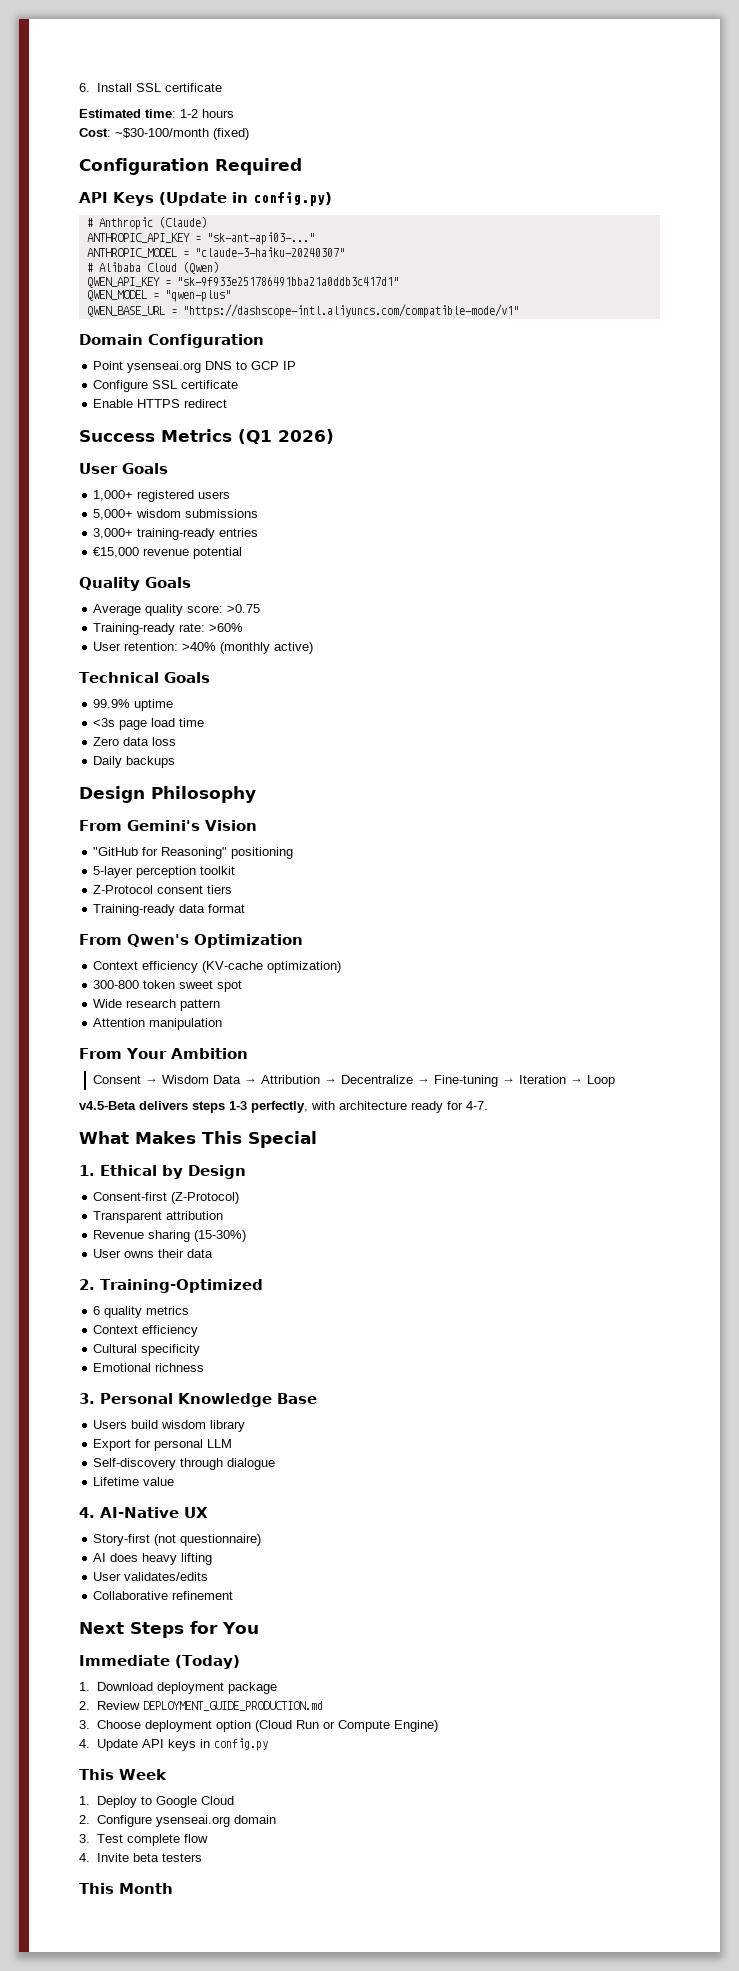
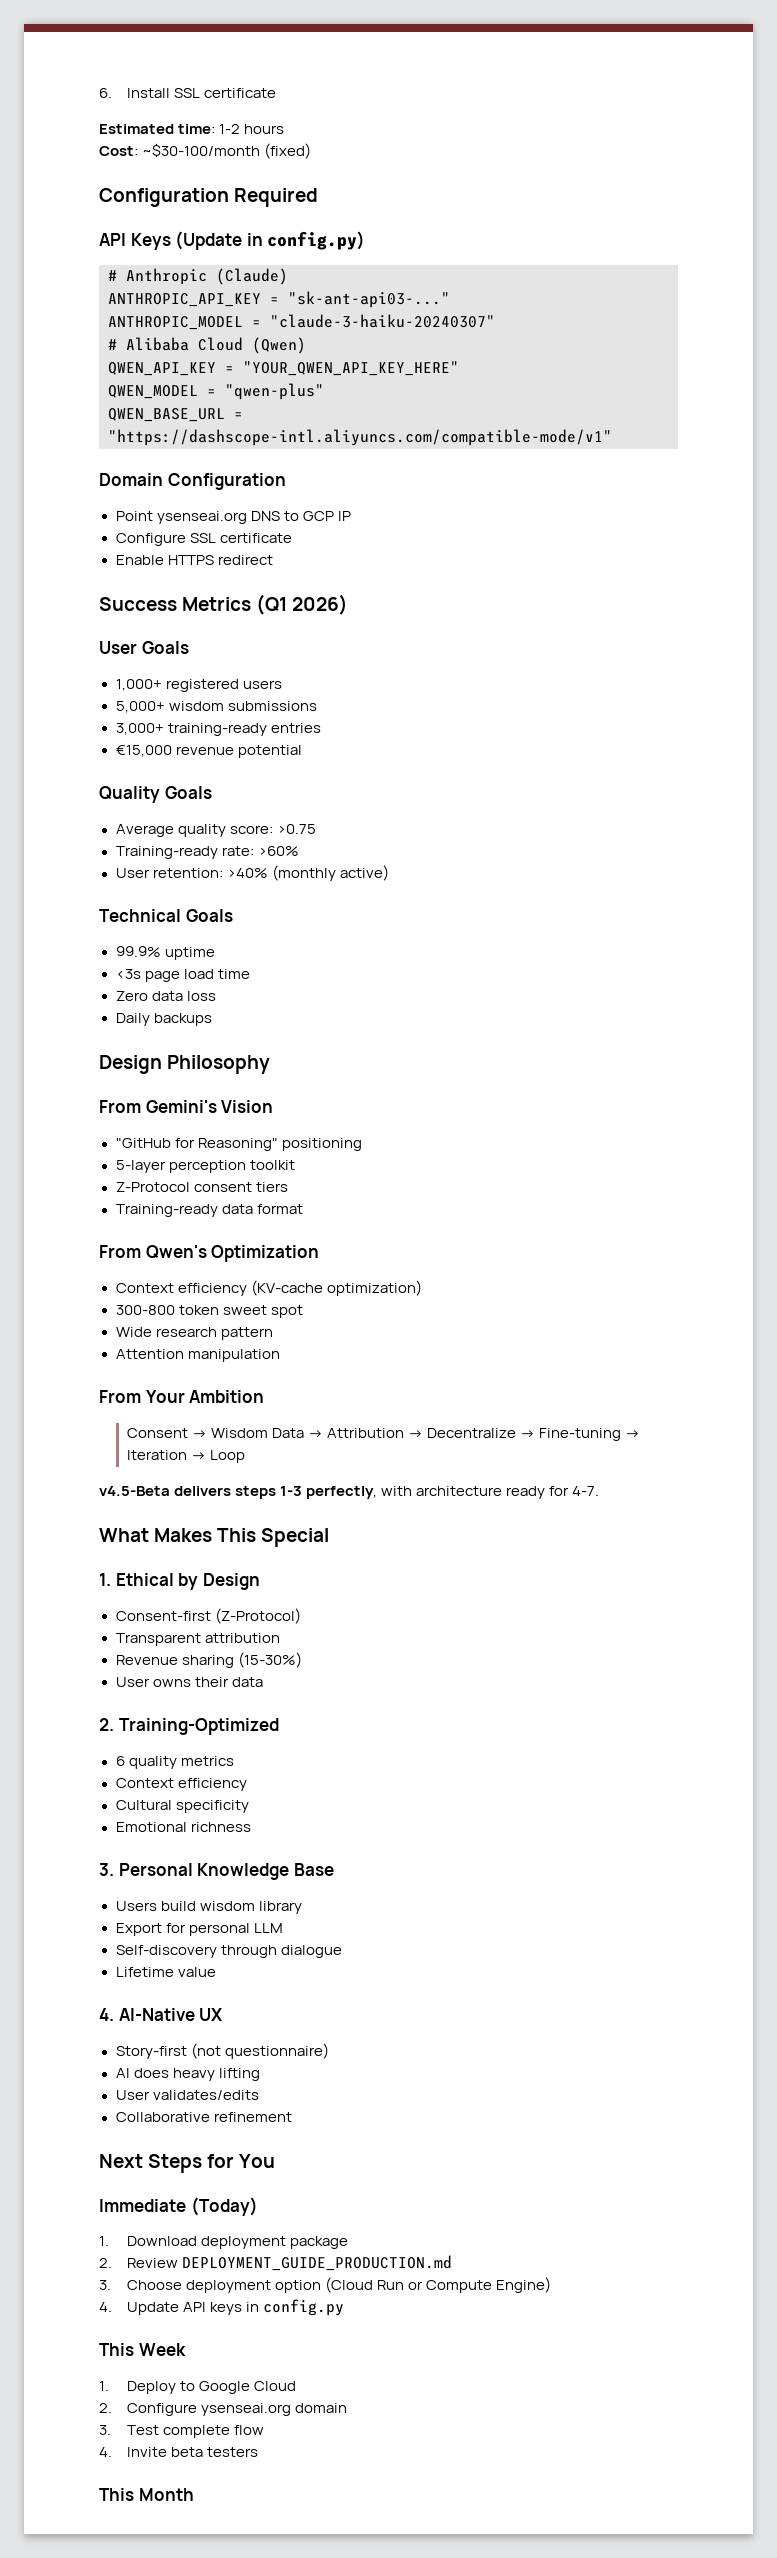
[176,276,399,287] "sk-9f933e251786491bba21a0ddb3c417d1" -> [243,361,459,376] "YOUR_QWEN_API_KEY_HERE"

